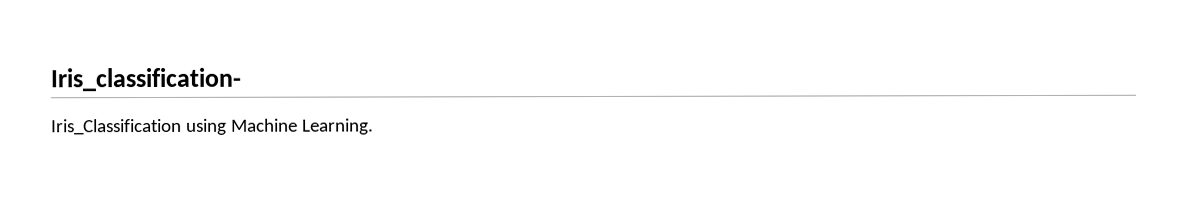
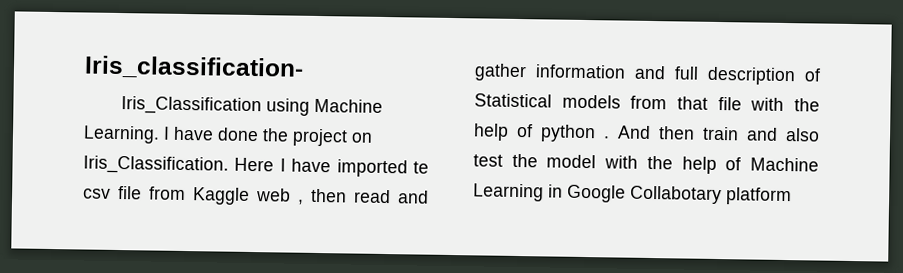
(374, 126) none -> [163,126,373,147] [83,155,429,178] [83,186,429,205] [474,63,821,86] [474,93,820,112] [473,123,820,143] [473,153,819,174] [473,183,792,206] I have done the project on Iris_Classification. Here I have imported te csv file from Kaggle web , then read and gather information and full description of Statistical models from that file with the help of python . And then train and also test the model with the help of Machine Learning in Google Collabotary platform

